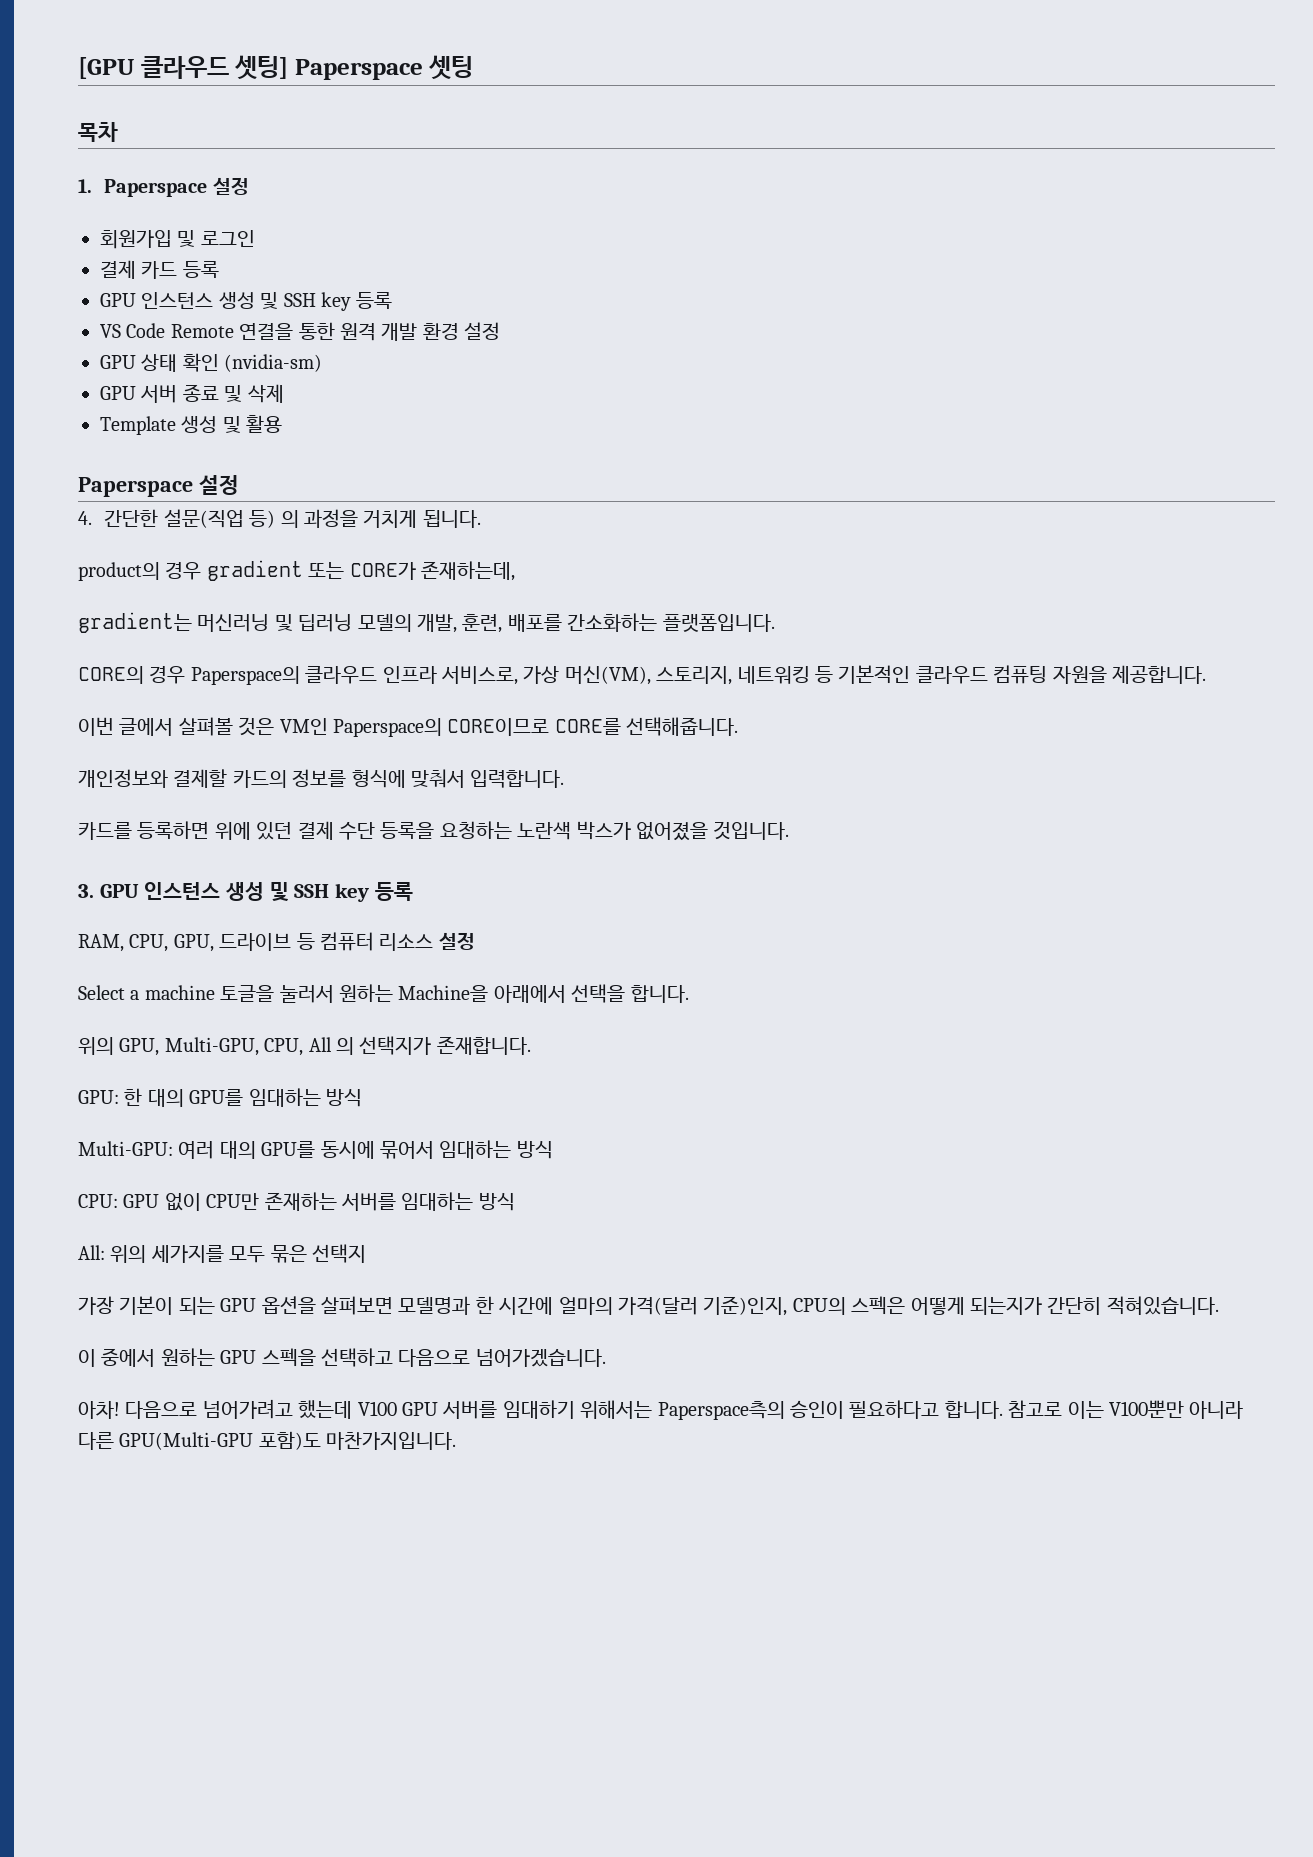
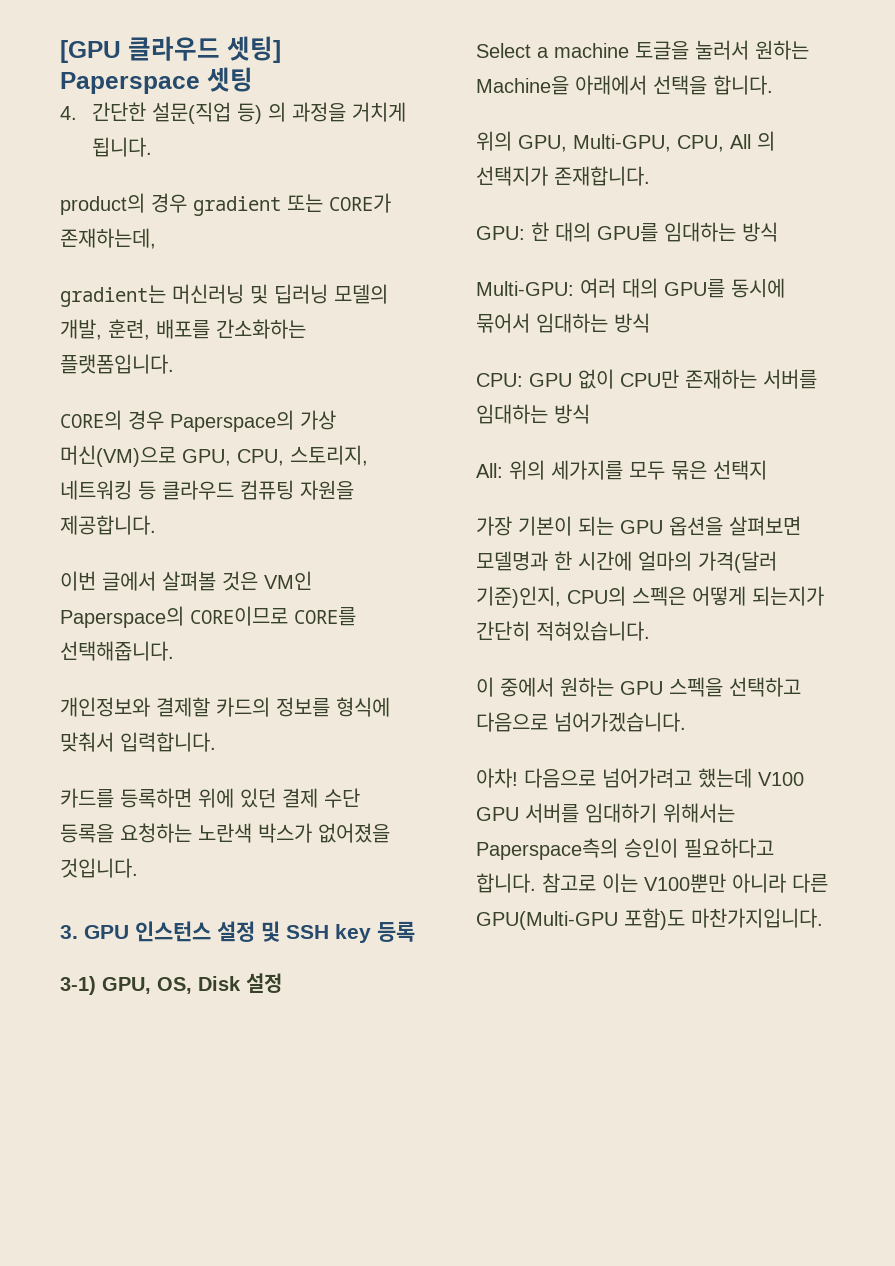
[78,122,118,142] [78,177,249,197] [100,230,255,249] [100,260,219,279] [100,292,393,311] [100,322,501,341] [100,353,323,372] [100,384,284,403] [100,415,283,435] [78,475,239,497] // 목차 // 1. Paperspace 설정 // 회원가입 및 로그인 // 결제 카드 등록 // GPU 인스턴스 생성 및 SSH key 등록 // VS Code Remote 연결을 통한 원격 개발 환경 설정 // GPU 상태 확인 (nvidia-sm) // GPU 서버 종료 및 삭제 // Template 생성 및 활용 // Paperspace 설정 -> (253, 79) none
[305,666,651,685] 클라우드 인프라 서비스로, 가상 머신(VM), -> [300,410,336,430] [60,445,284,467] 가상 머신(VM)으로 GPU, CPU,
[838,665,911,684] 기본적인 -> (156, 490) none
[225,882,413,902] [78,932,434,952] 생성 및 SSH key 등록 // RAM, CPU, GPU, 드라이브 등 컴퓨터 리소스 -> [217,921,415,943] [60,976,241,995] 설정 및 SSH key 등록 // 3-1) GPU, OS, Disk

